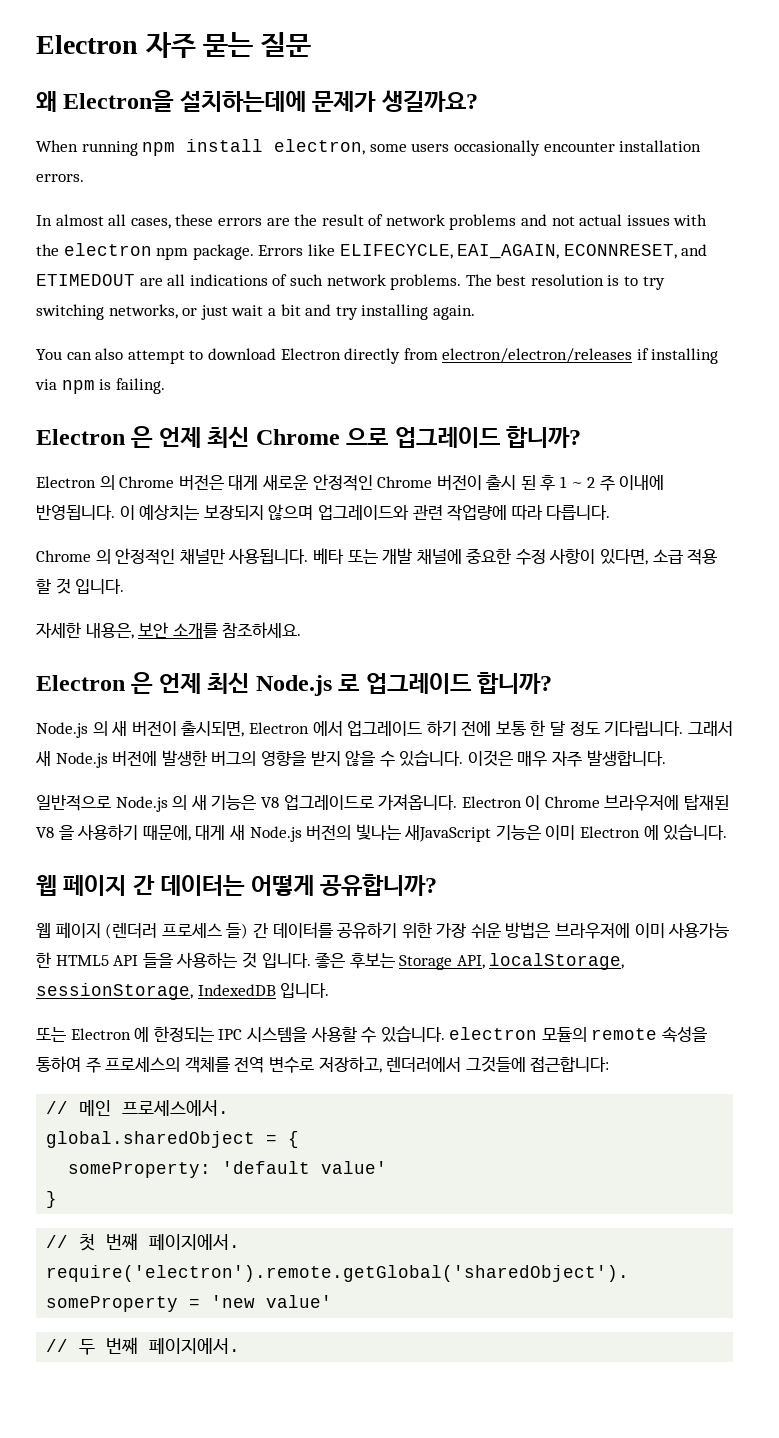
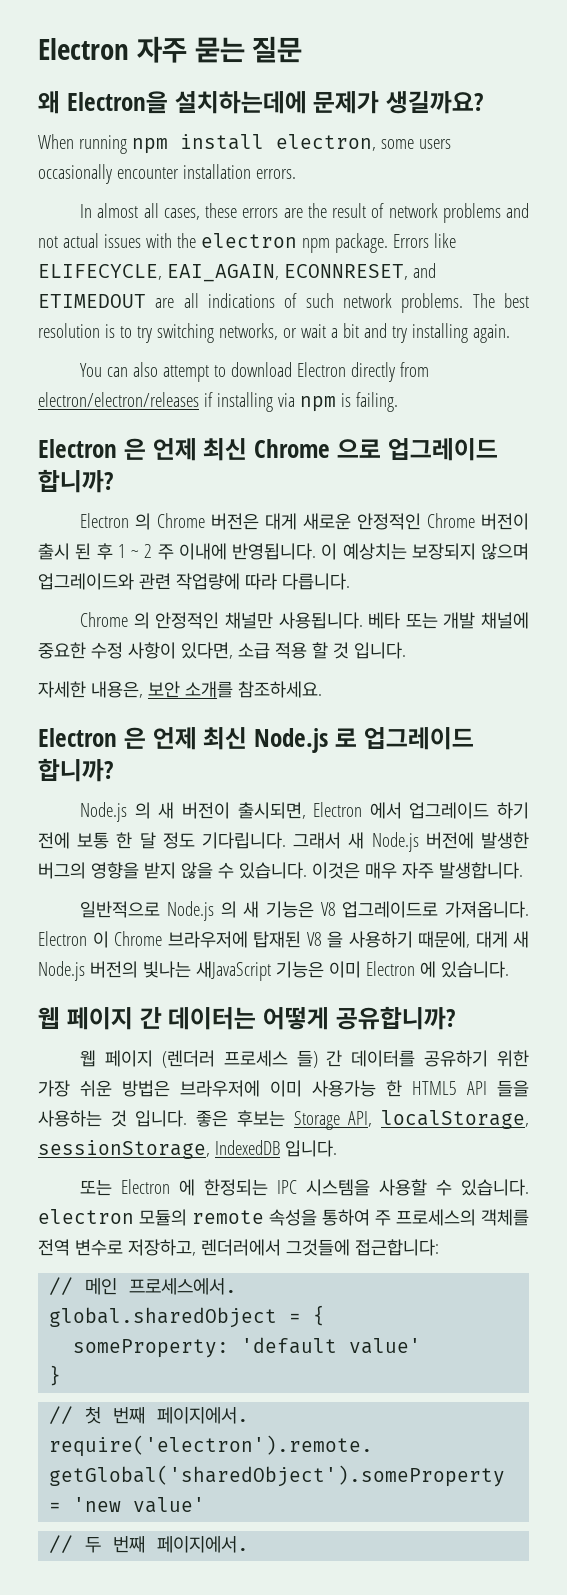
[200,305,228,320] just -> (297, 333) none

